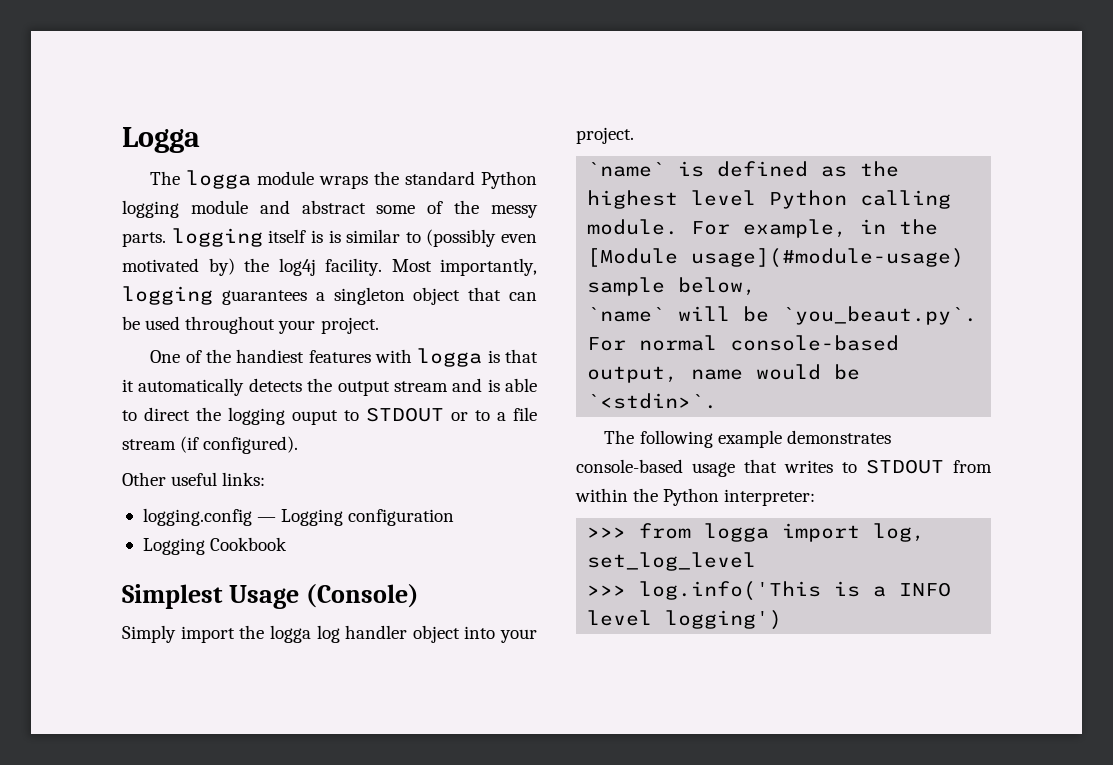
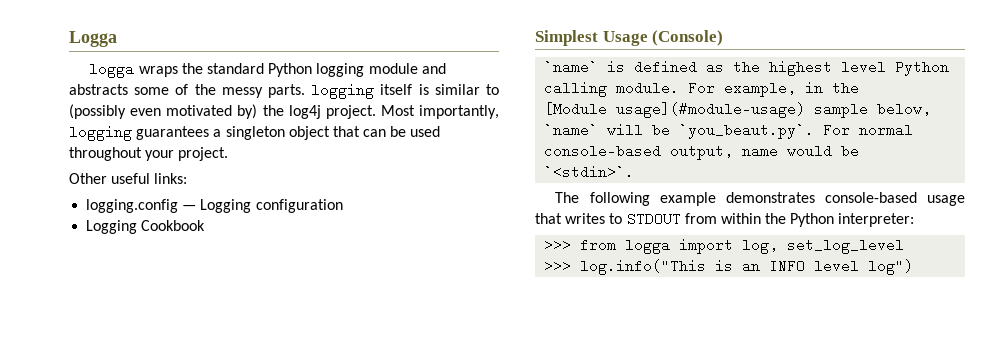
[150,170,315,189] The logga module -> [89,62,135,78] logga
[301,200,366,214] abstract -> [69,84,128,95] abstracts
[328,230,341,243] is -> (429, 89) none
[325,258,382,276] facility. -> [325,105,376,119] project.
[150,348,538,367] [122,378,537,396] [122,407,537,425] [122,436,299,454] // One of the handiest features with logga is that it automatically detects the output stream and is able to direct the logging ouput to STDOUT or to a file stream (if configured). -> (229, 154) none
[122,625,537,643] [576,127,634,144] // Simply import the logga log handler object into your project. -> (724, 38) none
[639,581,887,601] log.info('This is a -> [580,259,761,275] log.info("This is an
[665,610,783,630] logging') -> [868,259,914,275] log")

